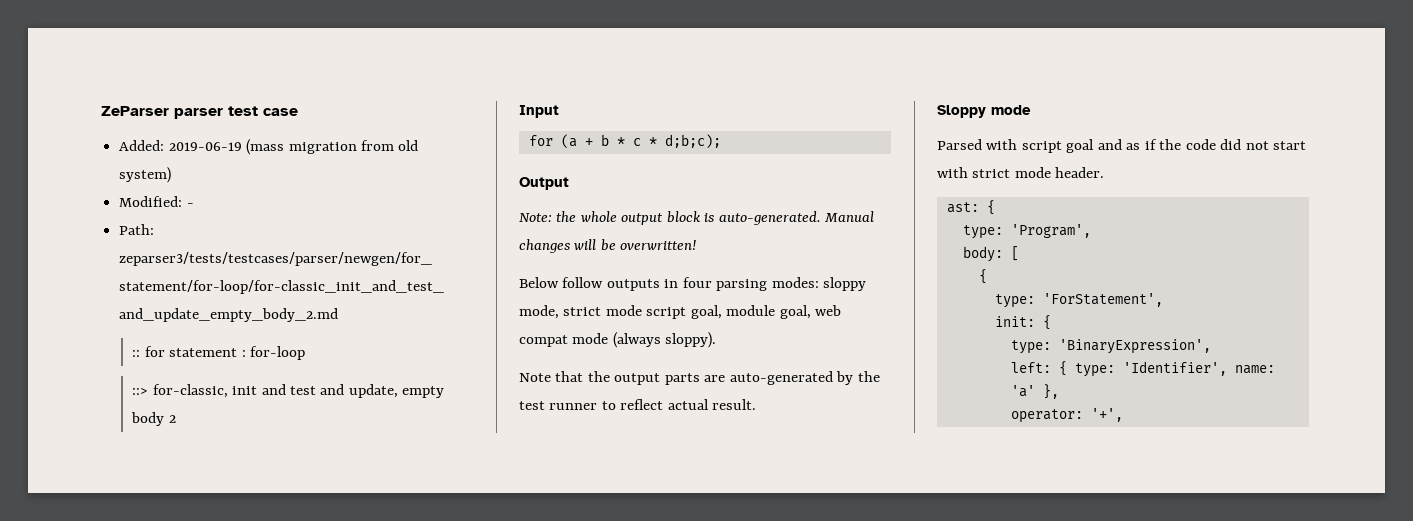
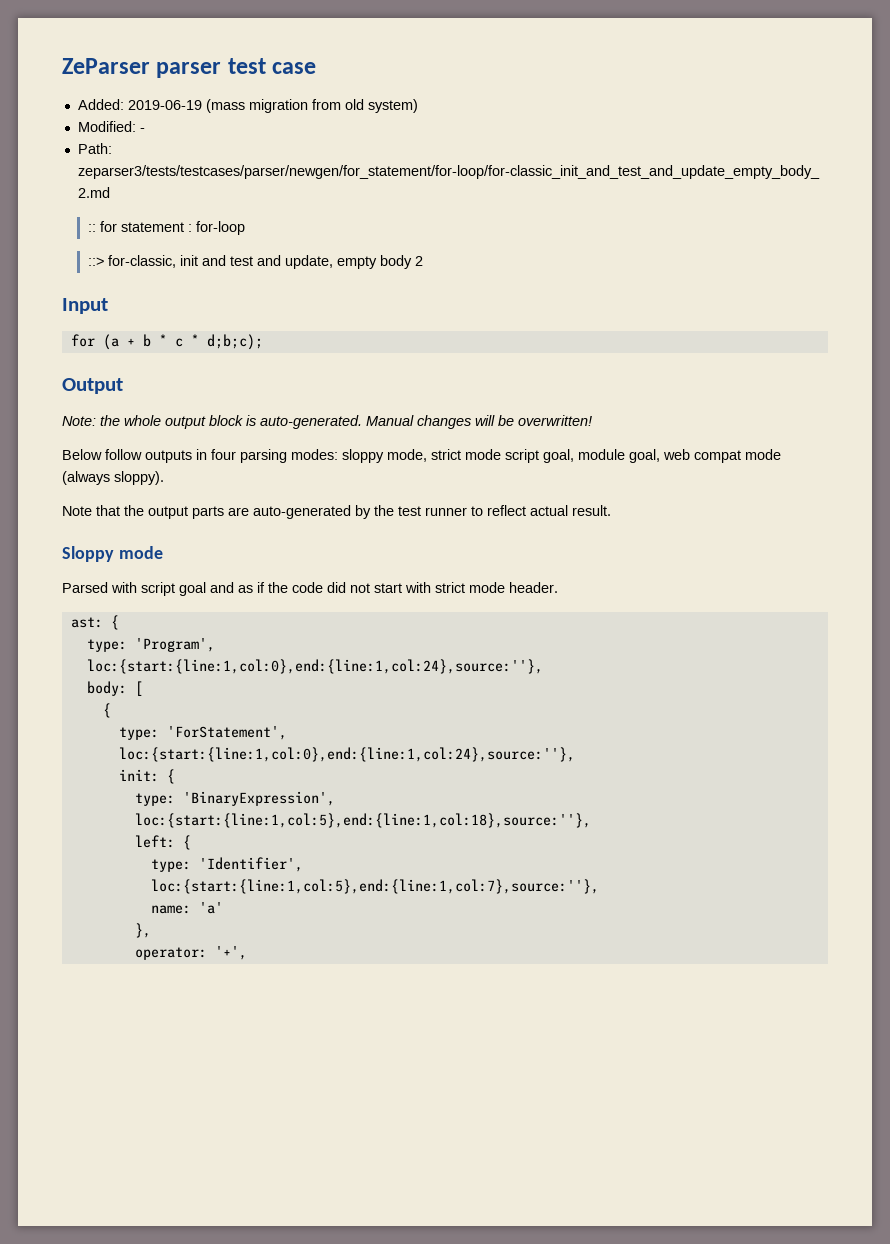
(1091, 231) none -> [86,659,543,674] // loc:{start:{line:1,col:0},end:{line:1,col:24},source:''},
(1163, 300) none -> [118,747,575,762] // loc:{start:{line:1,col:0},end:{line:1,col:24},source:''},
(1211, 346) none -> [134,813,591,828] // loc:{start:{line:1,col:5},end:{line:1,col:18},source:''},
(1067, 368) none -> (191, 842) //
(1227, 368) none -> [150,879,599,894] // loc:{start:{line:1,col:5},end:{line:1,col:7},source:''}, //
(1035, 391) none -> (223, 908) //

